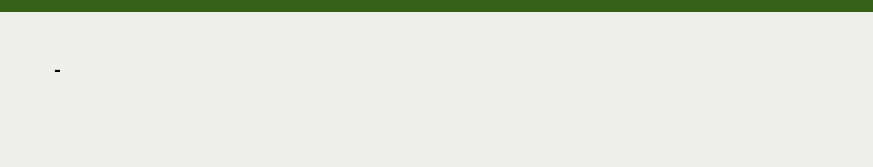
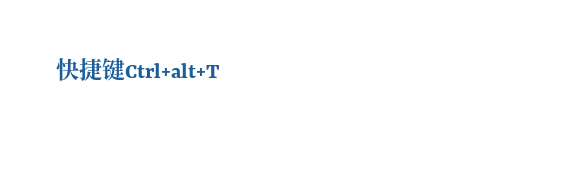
[54,69,61,77] - -> [56,58,220,81] 快捷键Ctrl+alt+T

